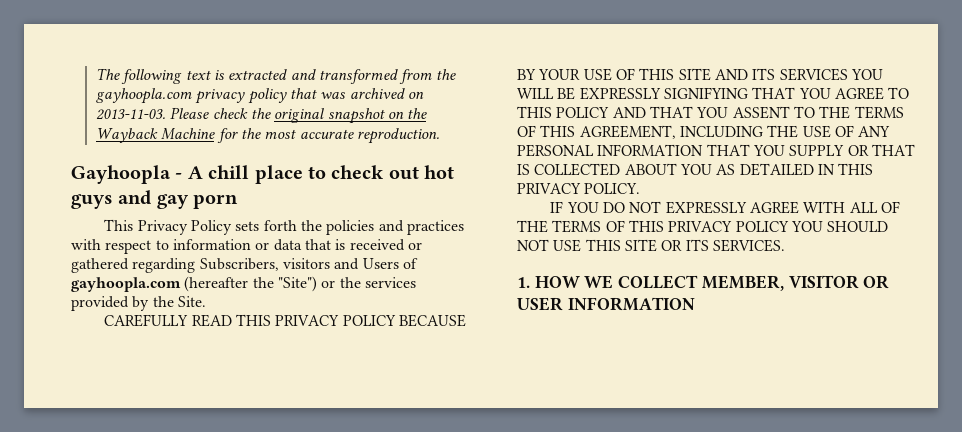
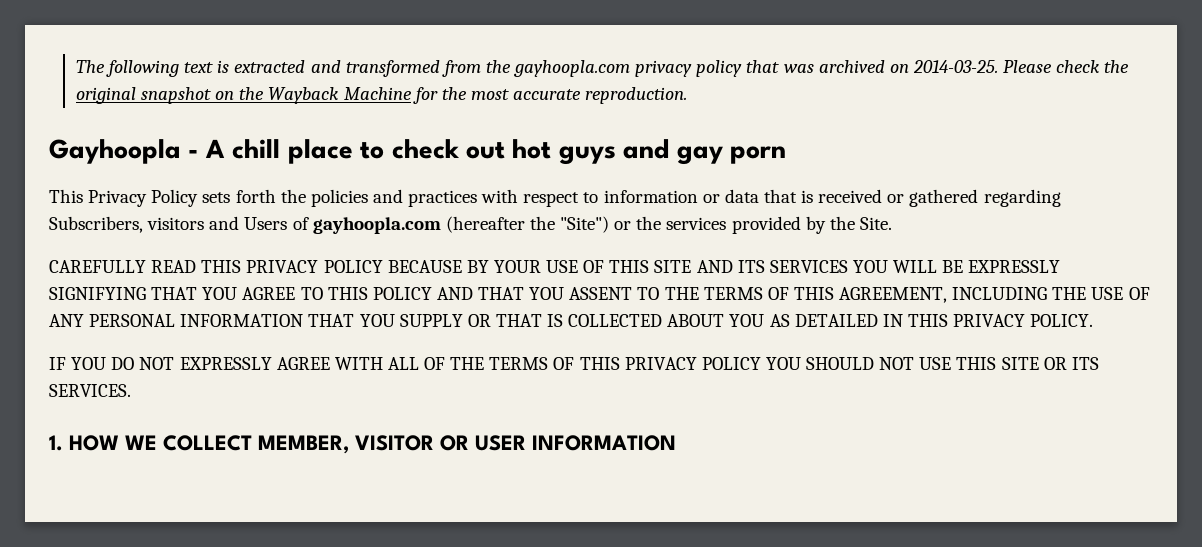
[95,109,166,120] 2013-11-03. -> [912,60,998,73] 2014-03-25.

